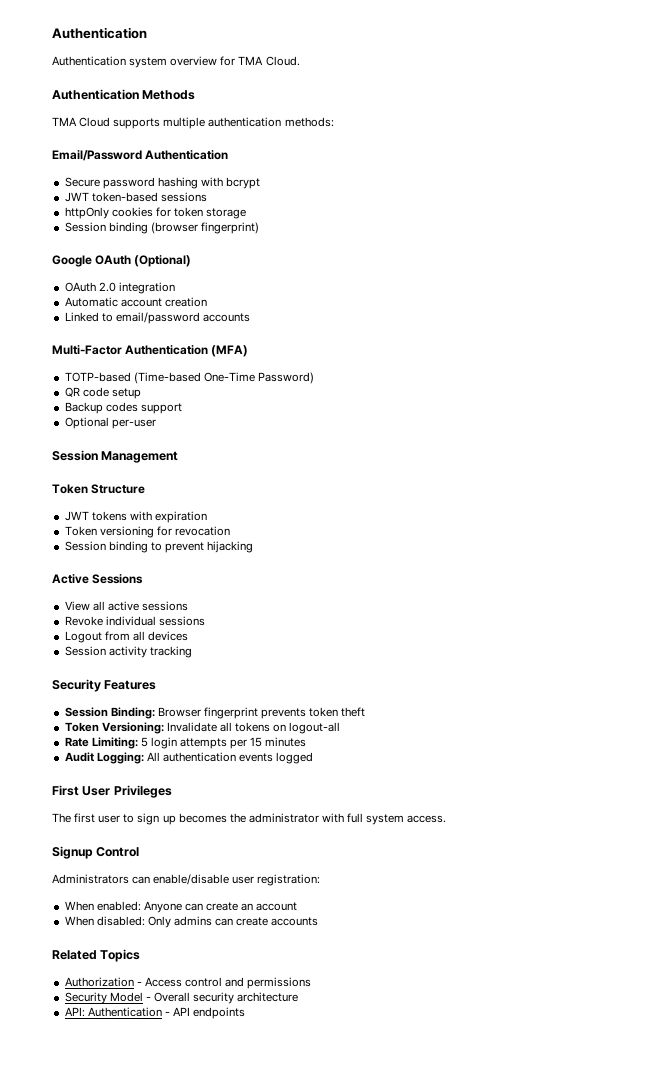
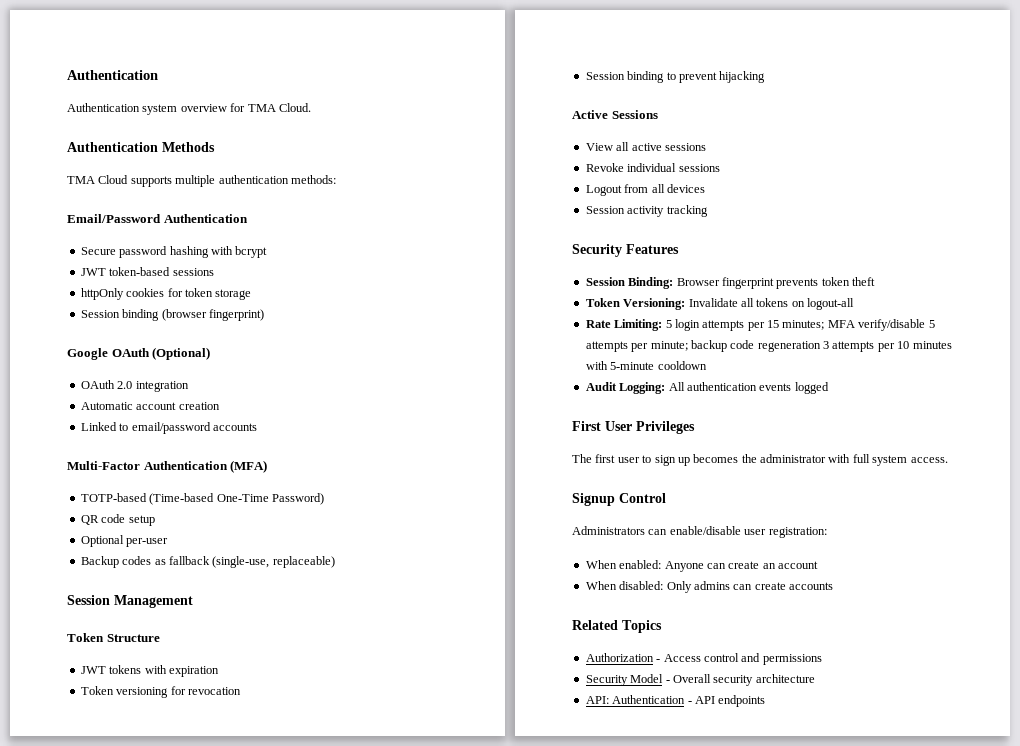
(141, 393) none -> [80,535,169,547] // Optional per-user
[140,403,182,414] [64,417,156,429] support // Optional per-user -> [154,556,335,568] as fallback (single-use, replaceable)
[265,737,307,747] minutes -> [782,319,935,331] [585,340,952,352] [585,361,707,370] minutes; MFA verify/disable 5 attempts per minute; backup code regeneration 3 attempts per 10 minutes with 5-minute cooldown

